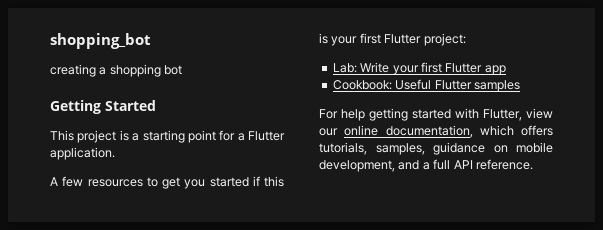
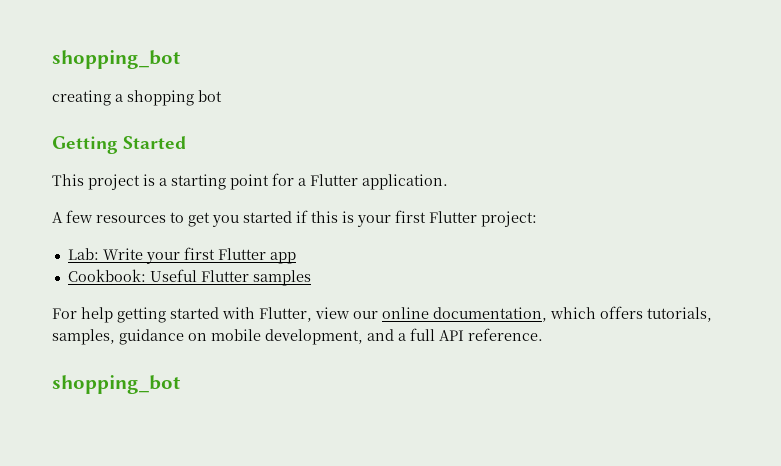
(533, 164) none -> [52,375,180,394] // shopping_bot

